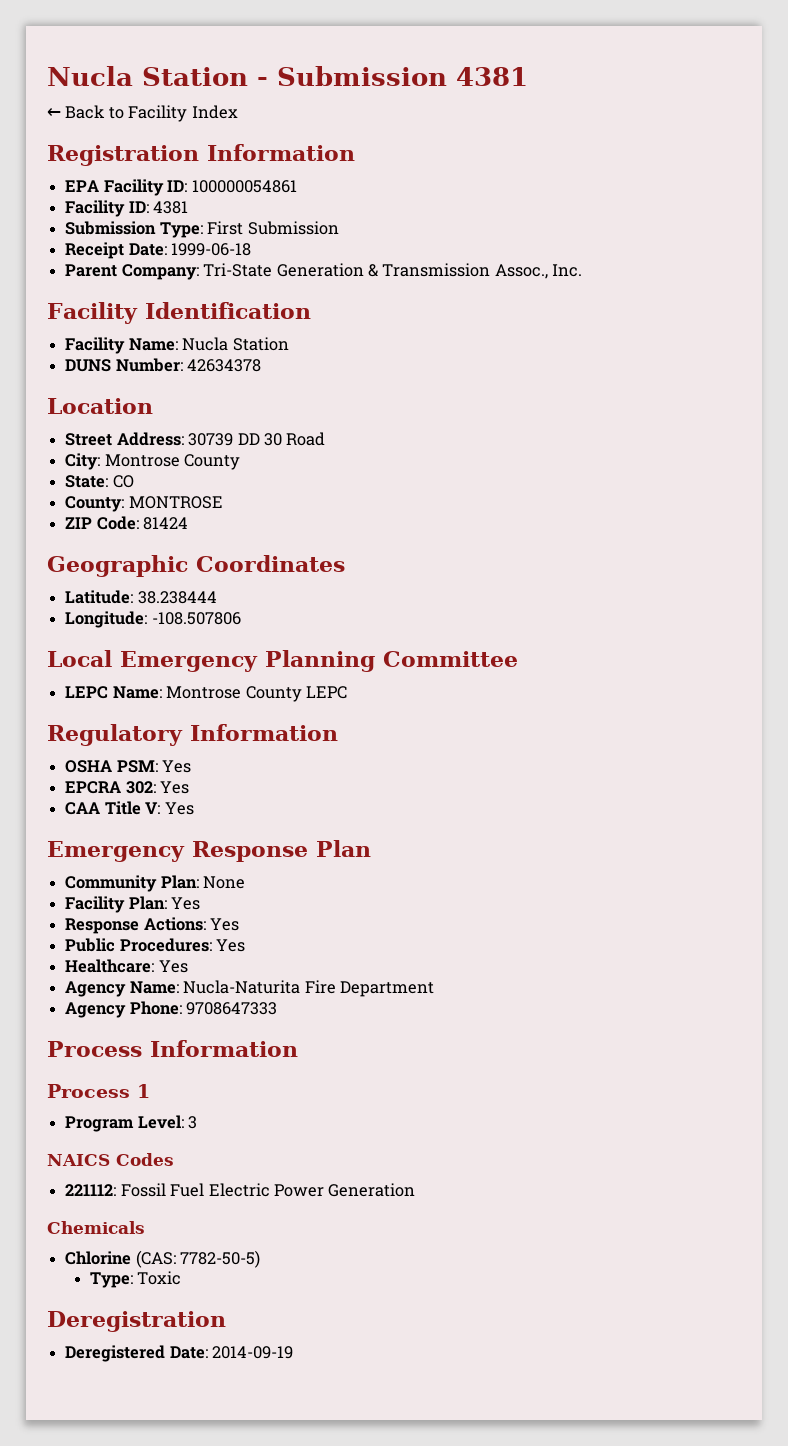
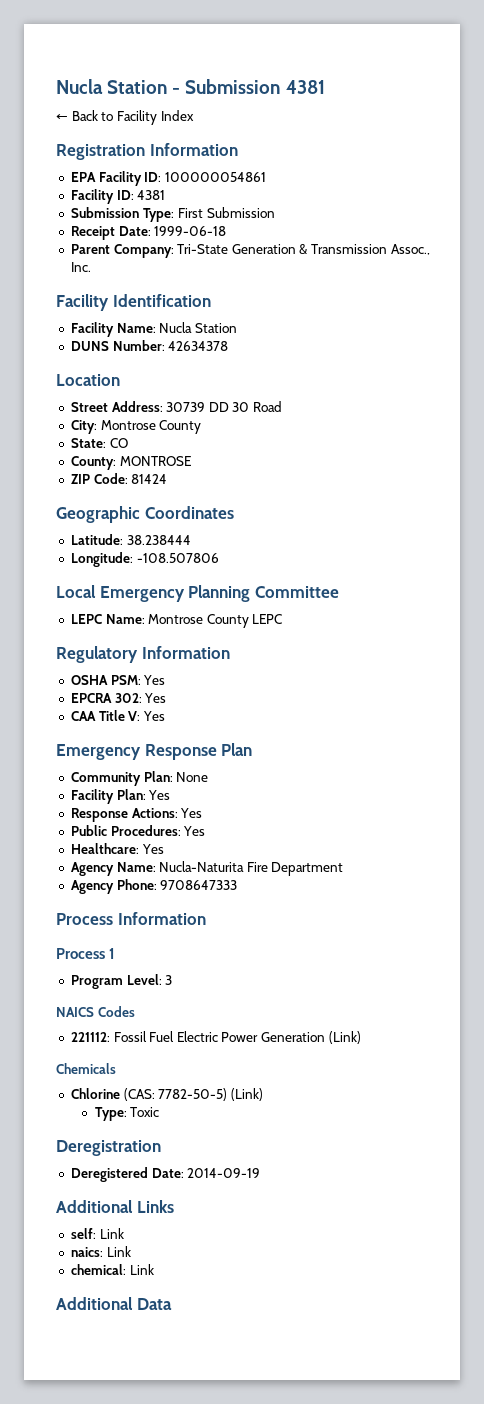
(416, 1190) none -> [328,1031,361,1044] (Link)
(261, 1259) none -> [230,1088,263,1101] (Link)
(294, 1352) none -> [56,1200,174,1213] [70,1228,124,1239] [70,1246,131,1257] [70,1264,154,1275] [56,1297,172,1310] // Additional Links // self: Link // naics: Link // chemical: Link // Additional Data

